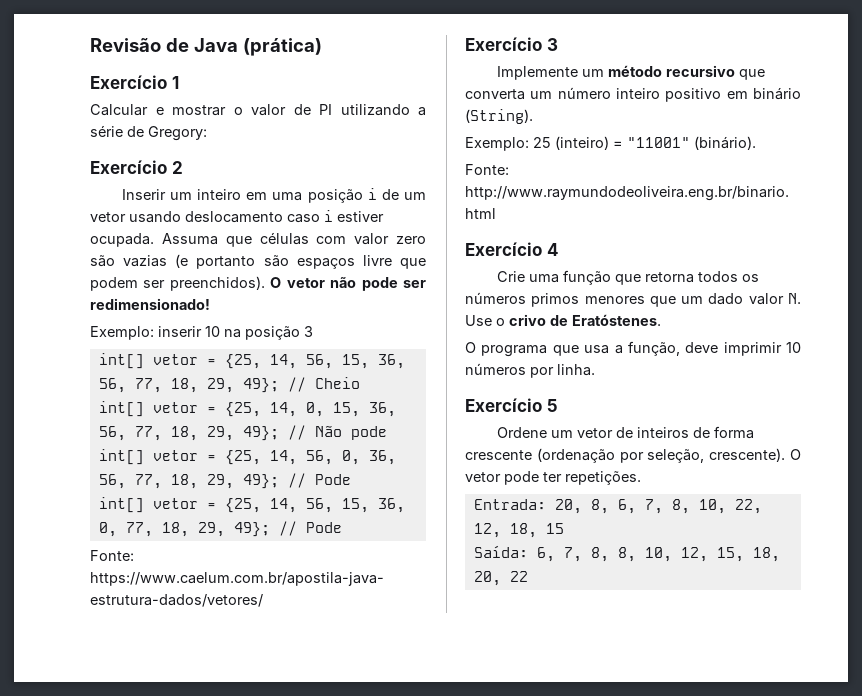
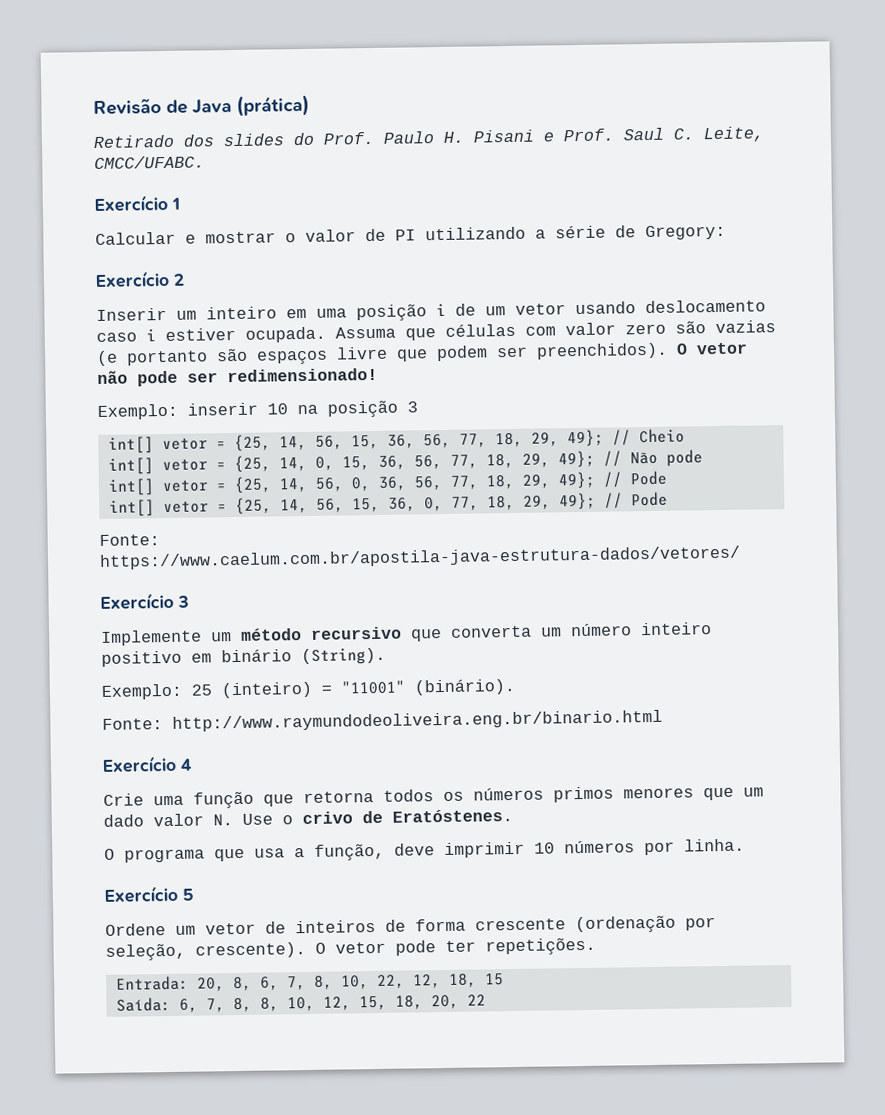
(322, 47) none -> [93,126,765,149] [94,155,205,170] // Retirado dos slides do Prof. Paulo H. Pisani e Prof. Saul C. Leite, CMCC/UFABC.

